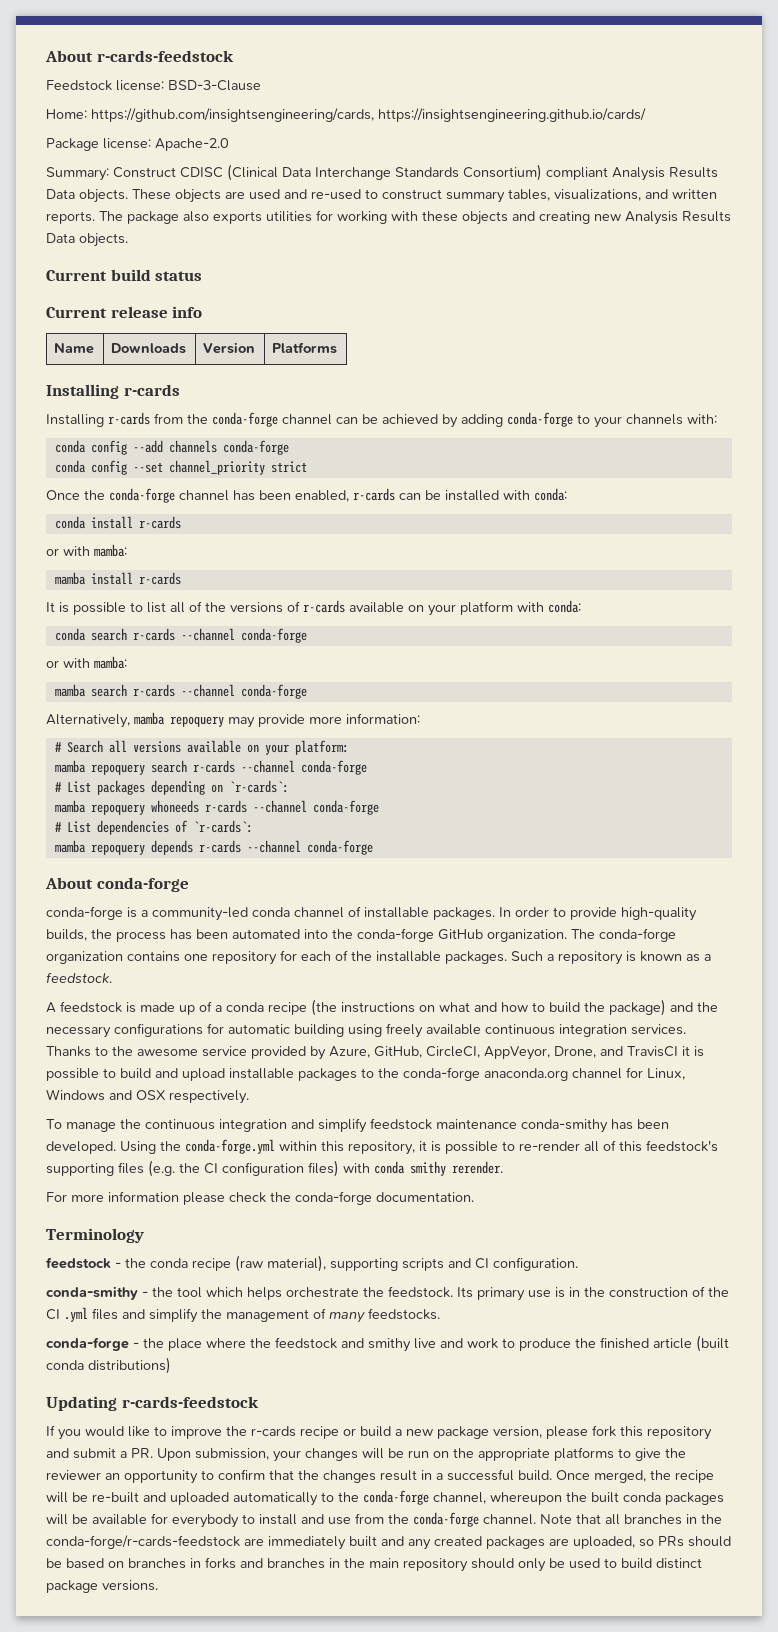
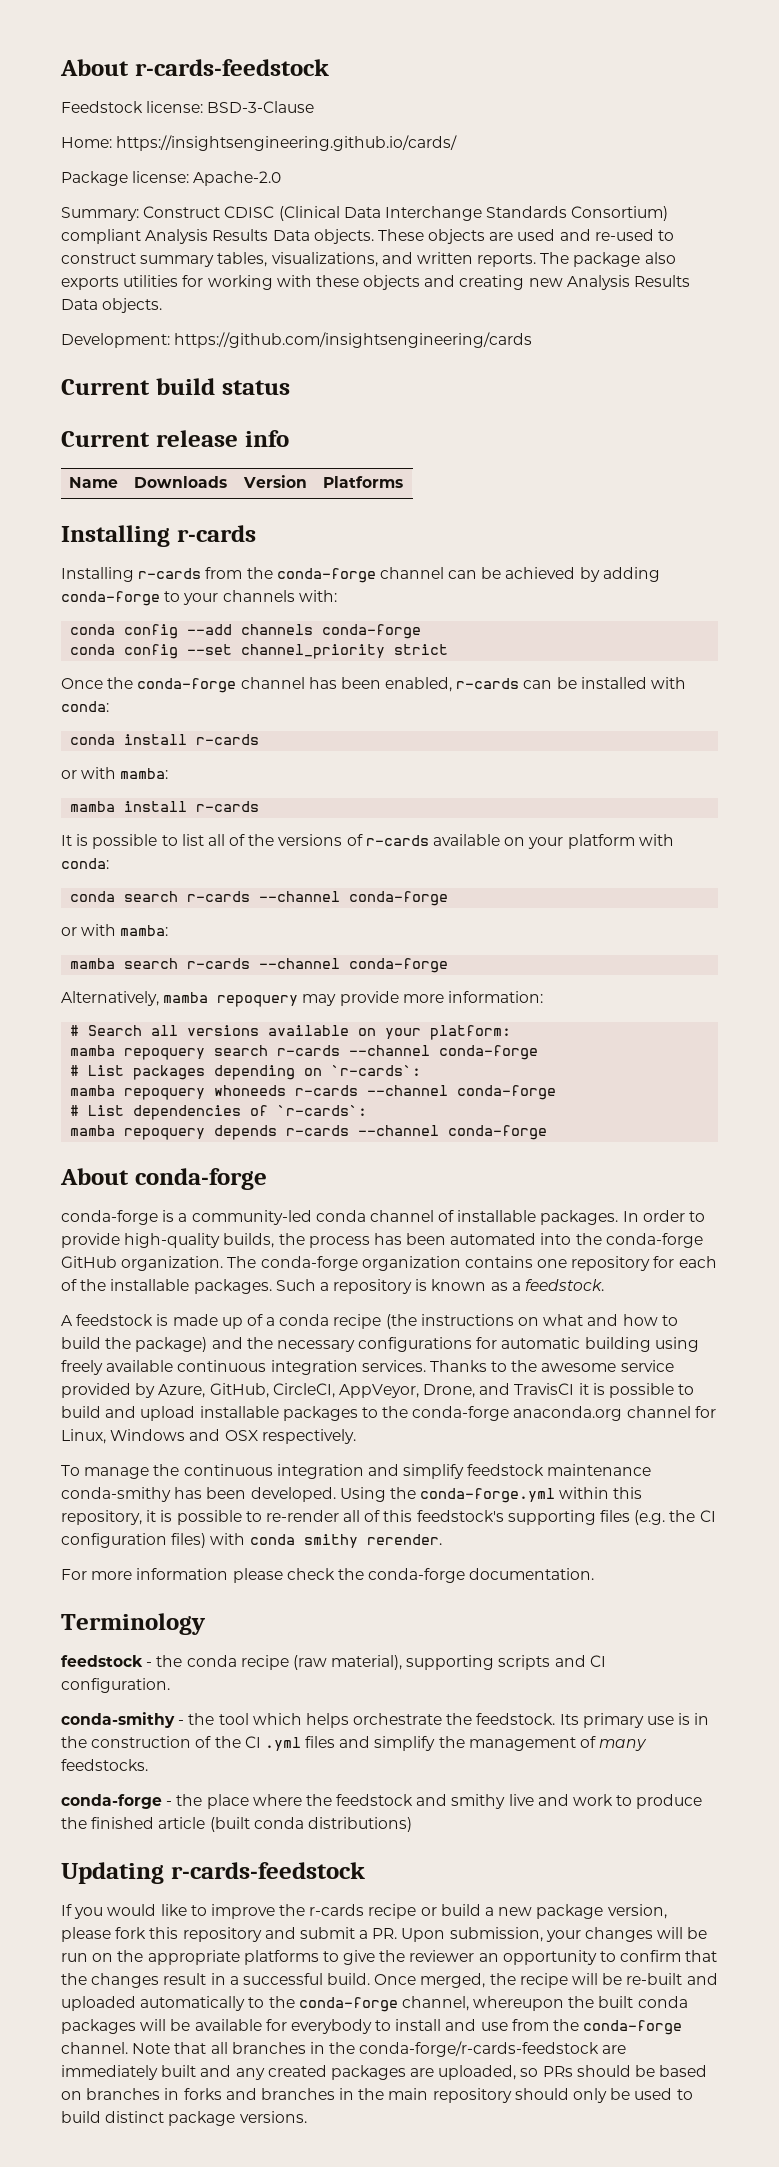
[91,108,374,122] https://github.com/insightsengineering/cards, -> (112, 142) none
(128, 240) none -> [61,332,533,348] // Development: https://github.com/insightsengineering/cards

